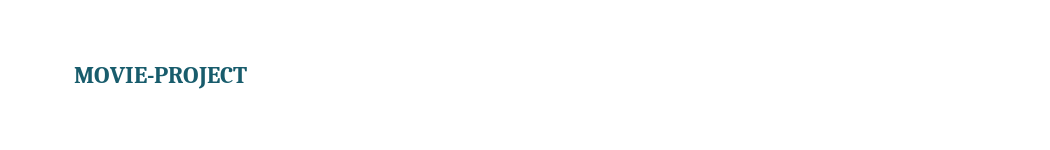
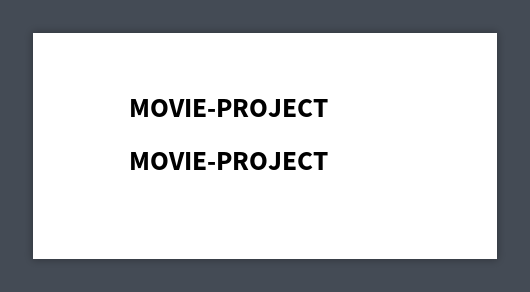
[74,67,247,89] MOVIE-PROJECT -> [129,99,328,117] [129,152,328,170] MOVIE-PROJECT // MOVIE-PROJECT

